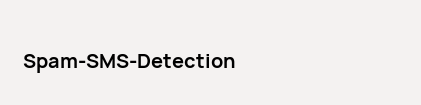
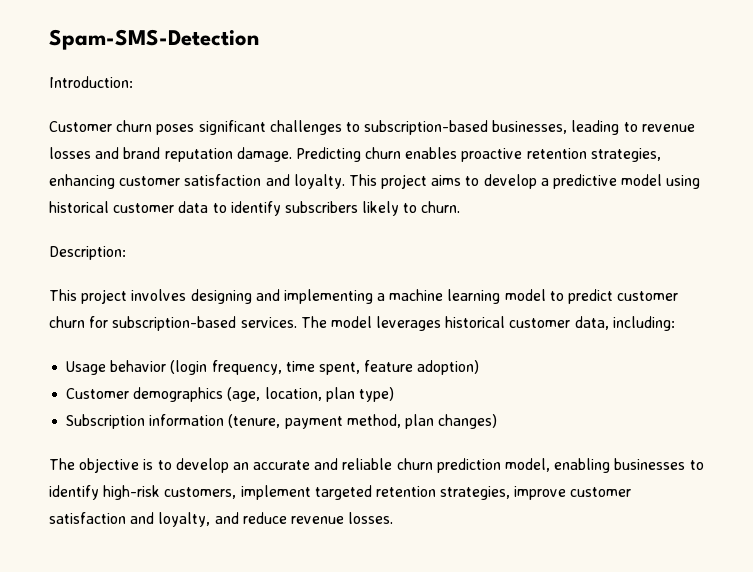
(236, 63) none -> [49,76,133,88] [49,120,695,135] [49,147,661,162] [49,174,701,189] [49,201,461,216] [49,246,126,260] [49,289,679,304] [49,316,675,331] [66,360,480,375] [66,387,394,402] [66,414,498,429] [49,458,704,473] [49,485,632,500] [49,512,394,527] // Introduction: // Customer churn poses significant challenges to subscription-based businesses, leading to revenue losses and brand reputation damage. Predicting churn enables proactive retention strategies, enhancing customer satisfaction and loyalty. This project aims to develop a predictive model using historical customer data to identify subscribers likely to churn. // Description: // This project involves designing and implementing a machine learning model to predict customer churn for subscription-based services. The model leverages historical customer data, including: // Usage behavior (login frequency, time spent, feature adoption) // Customer demographics (age, location, plan type) // Subscription information (tenure, payment method, plan changes) // The objective is to develop an accurate and reliable churn prediction model, enabling businesses to identify high-risk customers, implement targeted retention strategies, improve customer satisfaction and loyalty, and reduce revenue losses.

